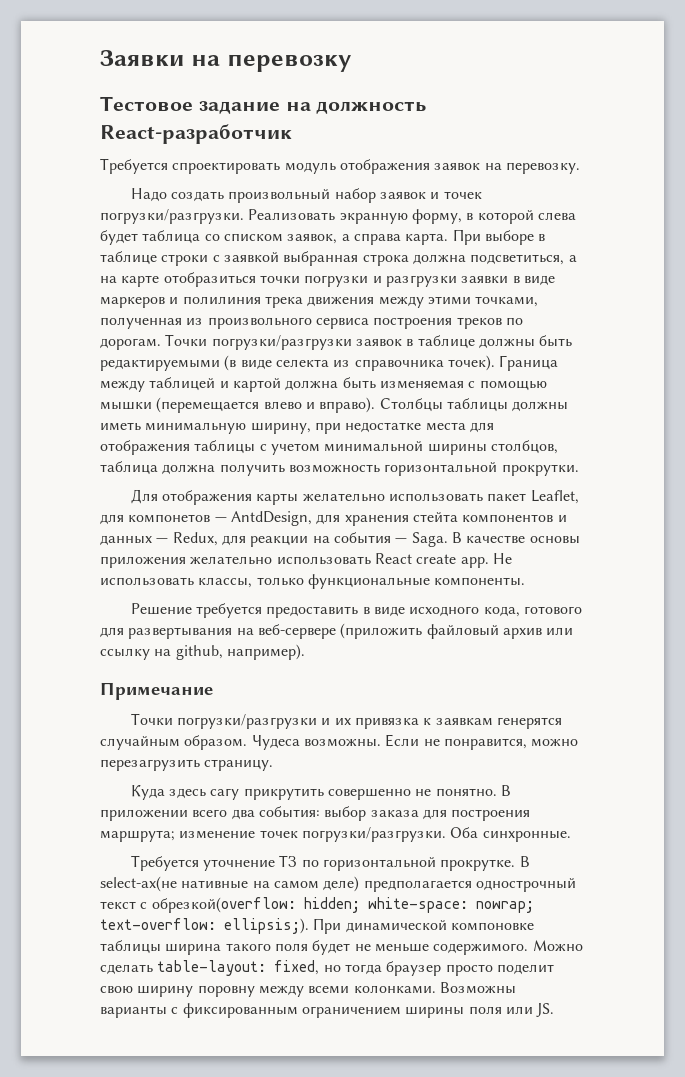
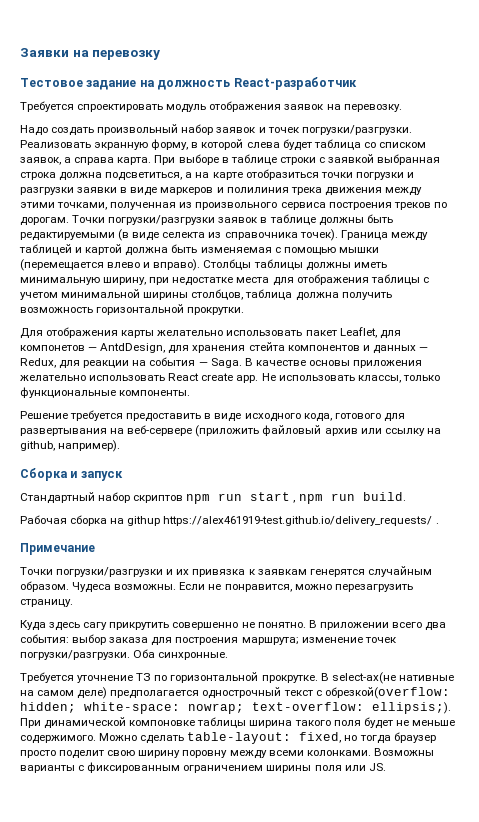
(305, 652) none -> [20,468,123,481] [20,492,406,504] [20,515,439,526] // Сборка и запуск // Стандартный набор скриптов npm run start , npm run build. // Рабочая сборка на githup https://alex461919-test.github.io/delivery_requests/ .

